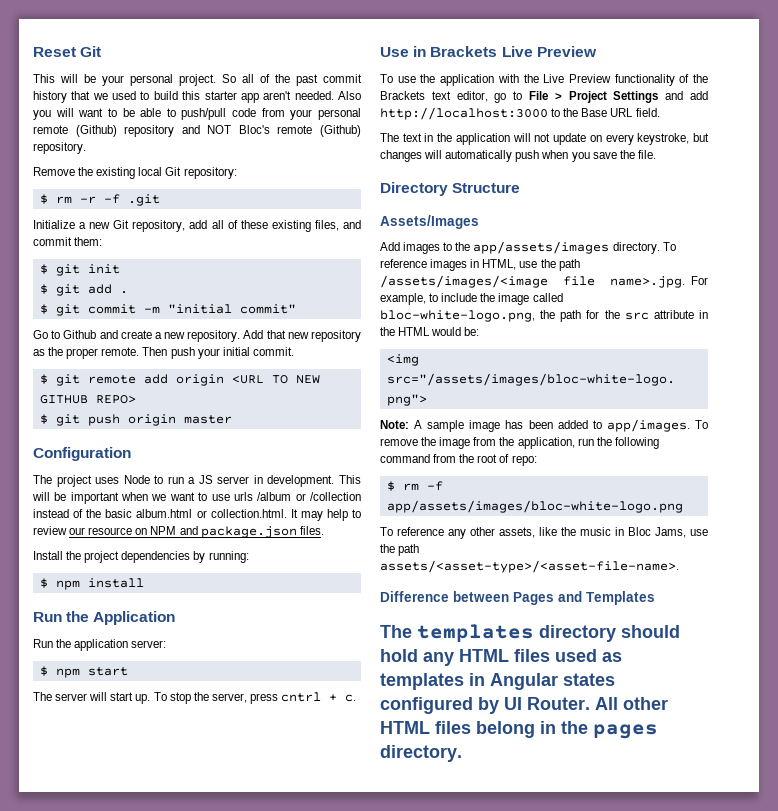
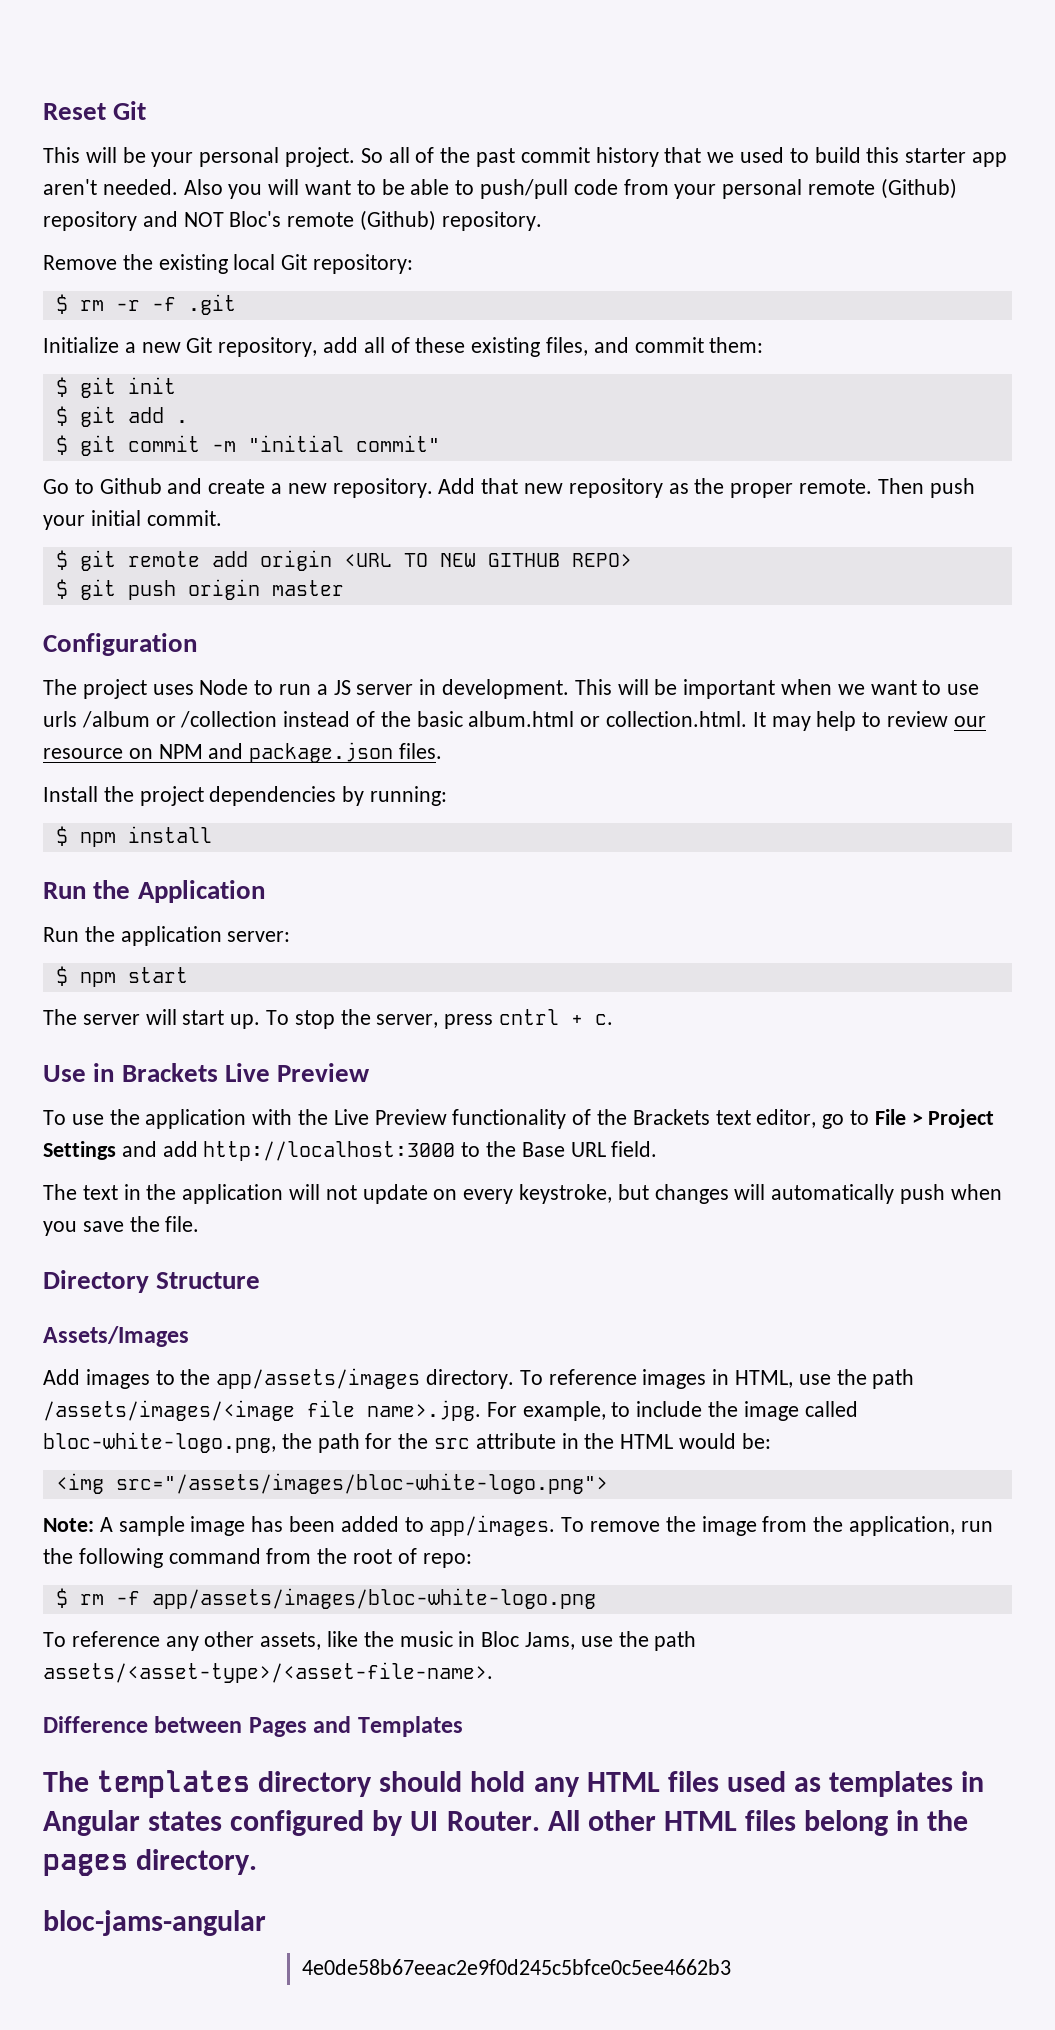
(462, 753) none -> [43,1910,266,1936] [302,1959,732,1975] // bloc-jams-angular // 4e0de58b67eeac2e9f0d245c5bfce0c5ee4662b3

